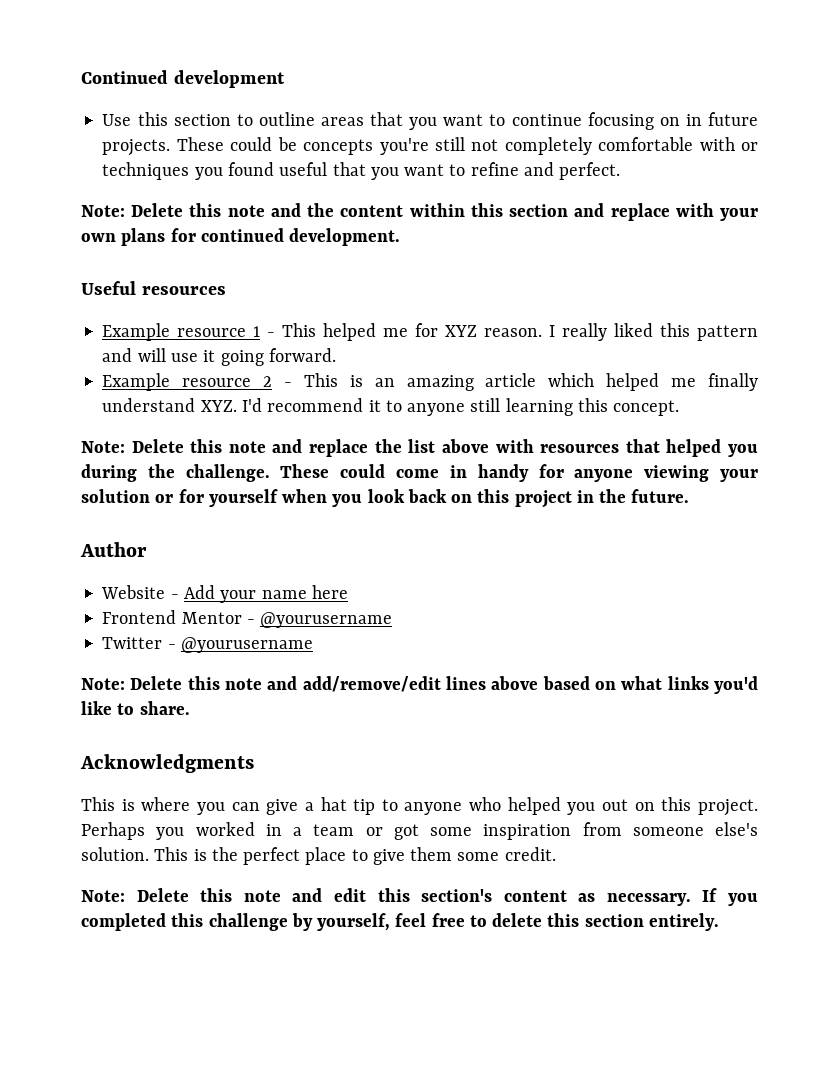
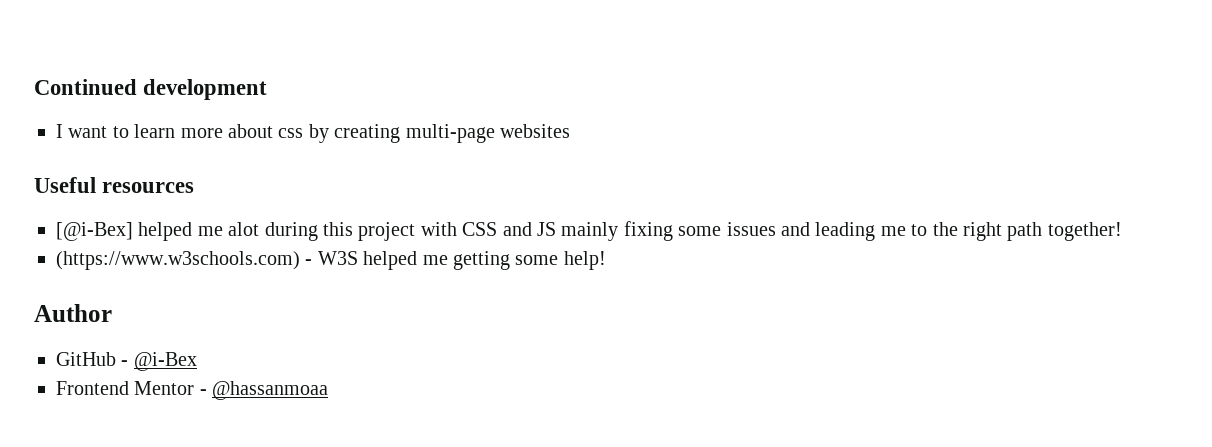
[102,112,758,130] [102,137,758,156] [102,162,621,180] [81,203,759,221] [81,228,401,246] [81,281,226,295] [102,323,758,341] [102,348,336,366] [102,373,758,391] [102,398,680,416] [81,439,758,457] [81,464,759,482] [81,489,690,508] [80,542,147,557] [101,585,348,603] [102,610,393,628] [102,637,313,653] [81,676,759,694] [81,701,190,715] [80,754,254,773] [81,797,758,816] [81,822,758,840] [81,847,556,865] [81,888,758,906] [81,913,719,931] Use this section to outline areas that you want to continue focusing on in future projects. These could be concepts you're still not completely comfortable with or techniques you found useful that you want to refine and perfect. // Note: Delete this note and the content within this section and replace with your own plans for continued development. // Useful resources // Example resource 1 - This helped me for XYZ reason. I really liked this pattern and will use it going forward. // Example resource 2 - This is an amazing article which helped me finally understand XYZ. I'd recommend it to anyone still learning this concept. // Note: Delete this note and replace the list above with resources that helped you during the challenge. These could come in handy for anyone viewing your solution or for yourself when you look back on this project in the future. // Author // Website - Add your name here // Frontend Mentor - @yourusername // Twitter - @yourusername // Note: Delete this note and add/remove/edit lines above based on what links you'd like to share. // Acknowledgments // This is where you can give a hat tip to anyone who helped you out on this project. Perhaps you worked in a team or got some inspiration from someone else's solution. This is the perfect place to give them some credit. // Note: Delete this note and edit this section's content as necessary. If you completed this challenge by yourself, feel free to delete this section entirely. -> [56,124,570,143] [34,177,195,193] [56,221,1122,241] [56,251,606,270] [34,304,112,322] [56,352,197,371] [56,381,329,400] I want to learn more about css by creating multi-page websites // Useful resources // [@i-Bex] helped me alot during this project with CSS and JS mainly fixing some issues and leading me to the right path together! // (https://www.w3schools.com) - W3S helped me getting some help! // Author // GitHub - @i-Bex // Frontend Mentor - @hassanmoaa

